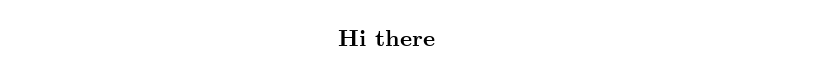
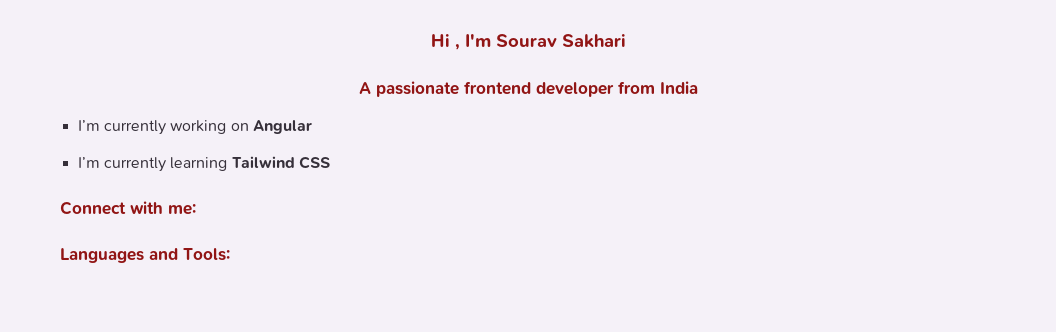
[374,30,435,46] there -> [454,34,626,50] [358,81,698,97] [77,120,312,135] [77,156,330,172] [60,201,196,215] [60,248,230,263] , I'm Sourav Sakhari // A passionate frontend developer from India // I’m currently working on Angular // I’m currently learning Tailwind CSS // Connect with me: // Languages and Tools:

